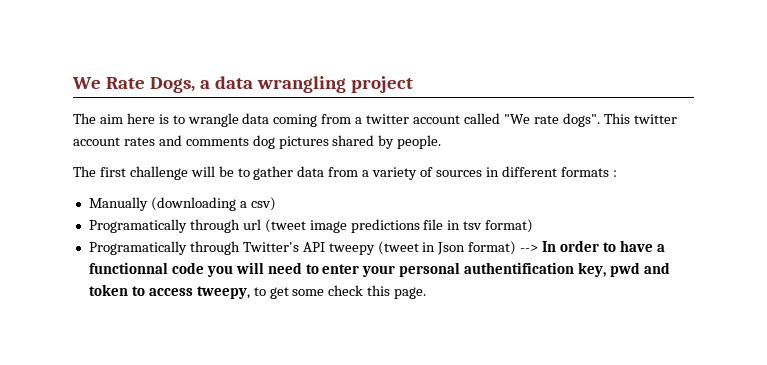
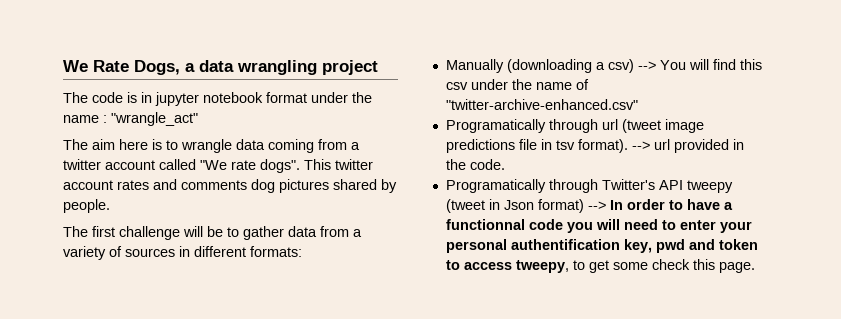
(413, 84) none -> [63,92,372,106] [63,112,198,126] // The code is in jupyter notebook format under the name : "wrangle_act"
[560,167,617,177] formats : -> [250,246,302,257] formats:
(276, 204) none -> [637,59,762,70] [445,79,589,90] [445,99,638,110] --> You will find this csv under the name of "twitter-archive-enhanced.csv"
[485,219,534,233] format) -> [577,139,744,153] [445,159,505,170] format). --> url provided in the code.

